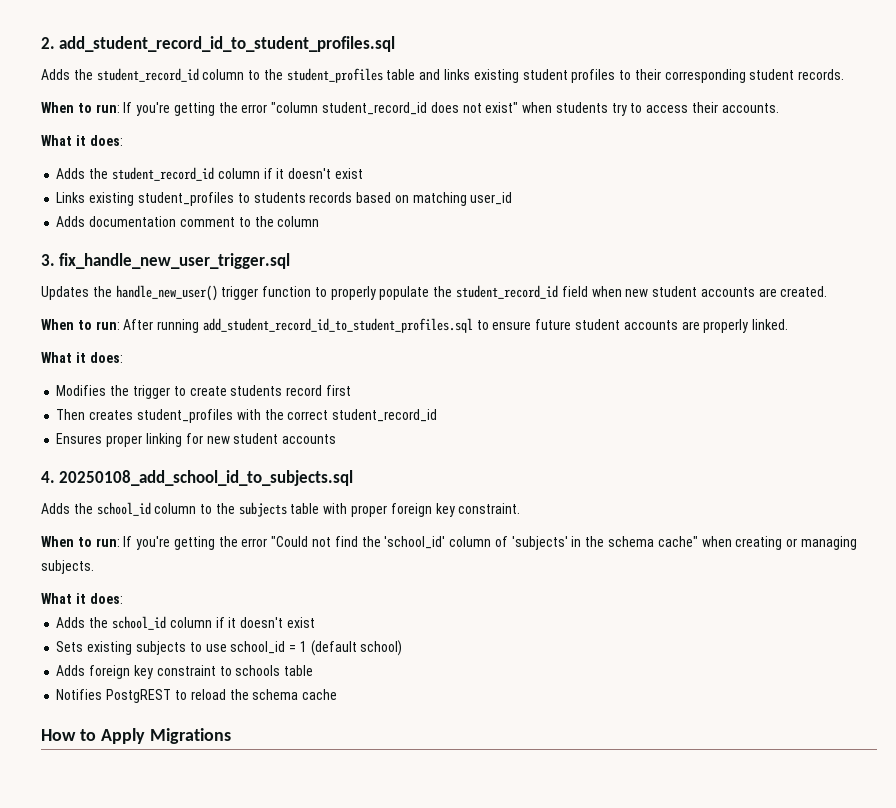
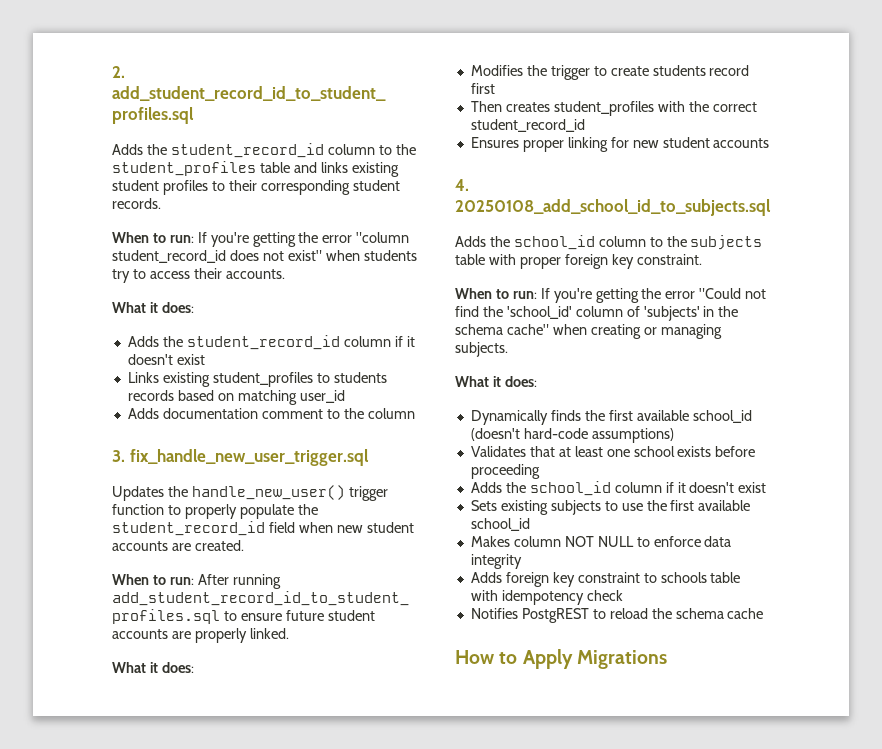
(123, 598) none -> [470,410,752,425] [470,428,674,443] [470,446,756,457] [470,464,540,479] // Dynamically finds the first available school_id (doesn't hard-code assumptions) // Validates that at least one school exists before proceeding
[230,640,403,656] school_id = 1 (default school) -> [646,500,751,511] [470,518,530,531] [470,536,732,547] [470,554,522,569] the first available school_id // Makes column NOT NULL to enforce data integrity
(314, 670) none -> [470,590,623,605] with idempotency check

